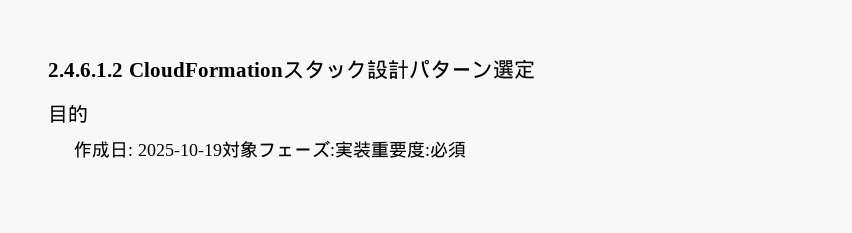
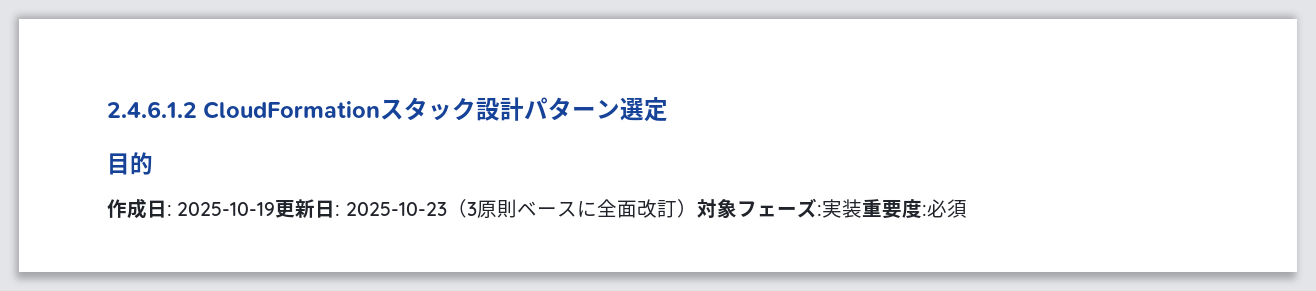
(222, 150) none -> [275,199,697,218] 更新日: 2025-10-23（3原則ベースに全面改訂）

